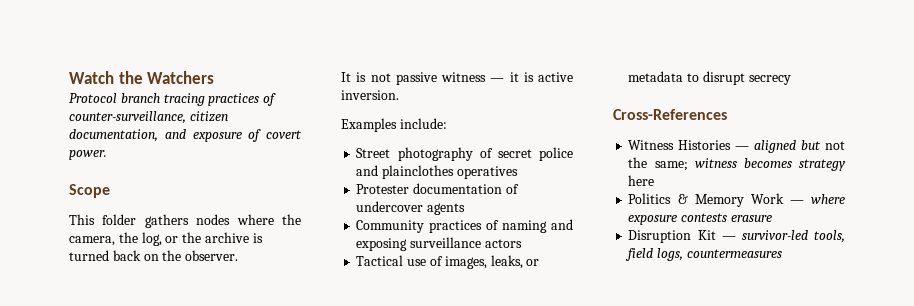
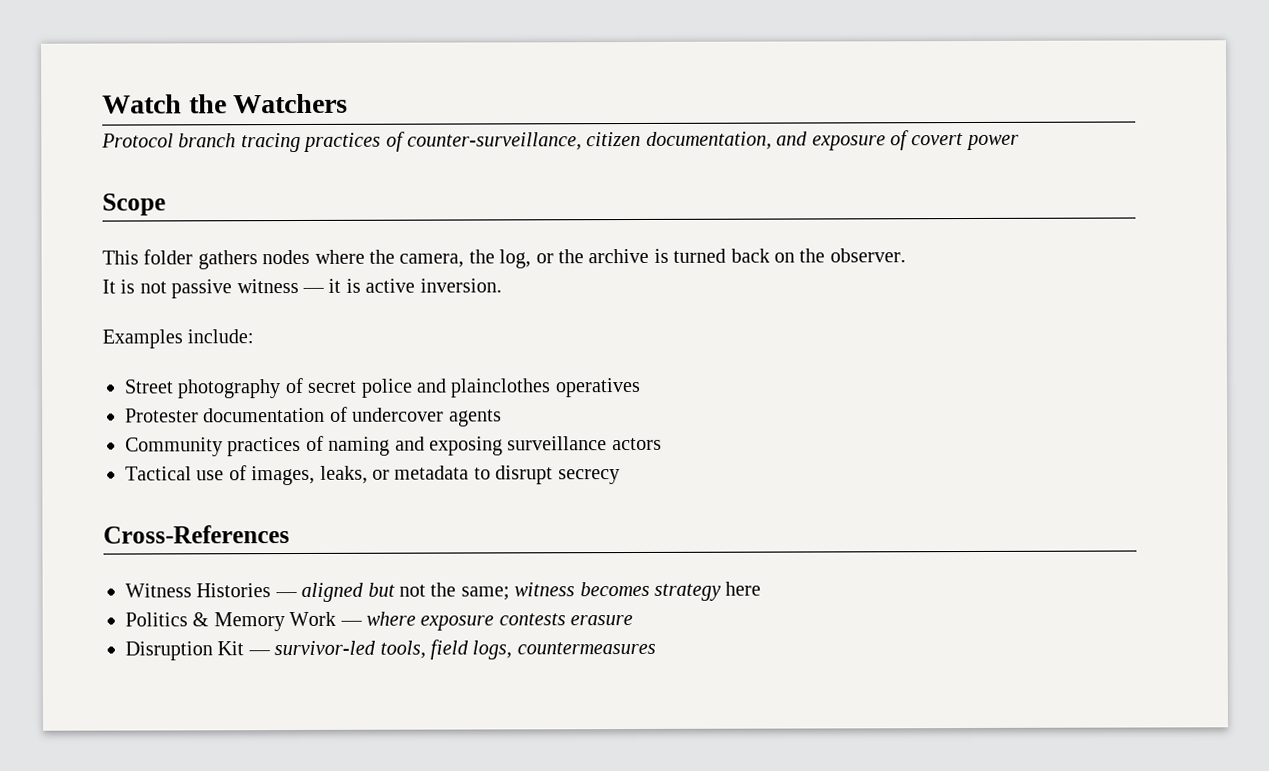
[69,150,107,160] power. -> [965,134,1019,151] power

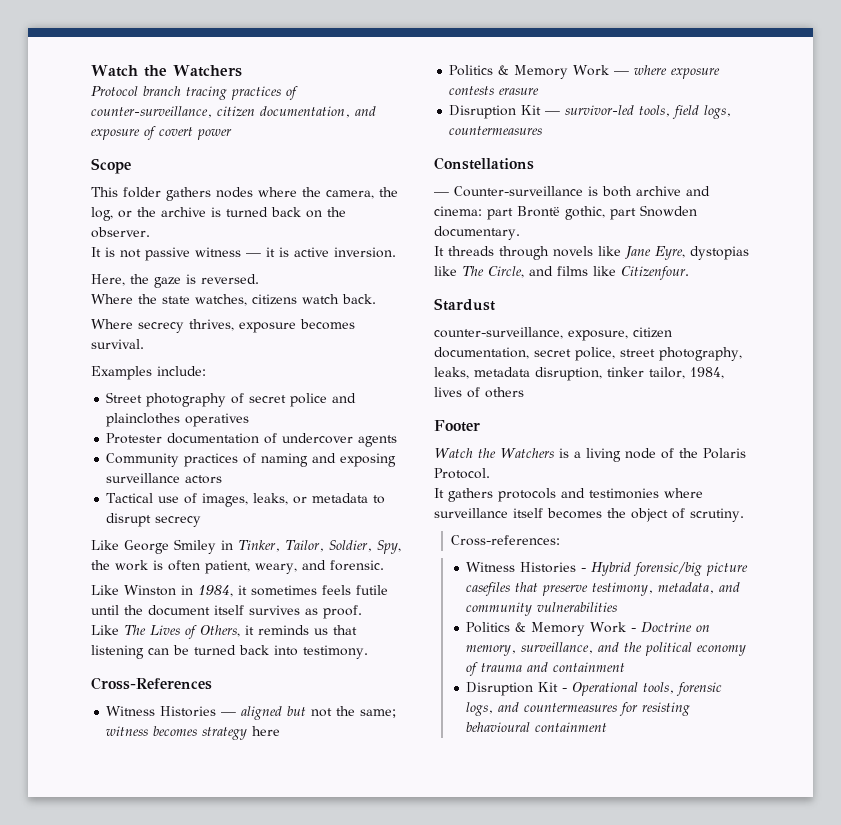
(502, 285) none -> [91,274,259,288] [91,294,376,306] [91,319,355,333] [91,339,144,349] // Here, the gaze is reversed. // Where the state watches, citizens watch back. // Where secrecy thrives, exposure becomes survival.
(620, 477) none -> [91,539,401,554] [91,560,384,574] [91,585,388,597] [91,605,362,619] [91,625,357,639] [91,645,368,659] // Like George Smiley in Tinker, Tailor, Soldier, Spy, the work is often patient, weary, and forensic. // Like Winston in 1984, it sometimes feels futile until the document itself survives as proof. // Like The Lives of Others, it reminds us that listening can be turned back into testimony.
(656, 648) none -> [434,157,534,170] [434,186,710,197] [434,205,697,220] [434,226,520,240] [434,246,749,260] [434,266,689,280] [434,298,495,311] [434,327,672,341] [434,347,742,361] [434,367,724,381] [434,387,524,398] [434,420,480,432] [434,448,746,462] [434,468,490,479] [434,488,703,502] [434,508,744,522] [450,535,560,546] [466,562,749,576] [466,582,741,596] [466,602,618,616] [466,622,711,636] [466,642,747,656] [466,662,626,676] [466,682,723,696] [466,702,691,716] [466,722,608,732] // Constellations // — Counter-surveillance is both archive and cinema: part Brontë gothic, part Snowden documentary. // It threads through novels like Jane Eyre, dystopias like The Circle, and films like Citizenfour. // Stardust // counter-surveillance, exposure, citizen documentation, secret police, street photography, leaks, metadata disruption, tinker tailor, 1984, lives of others // Footer // Watch the Watchers is a living node of the Polaris Protocol. // It gathers protocols and testimonies where surveillance itself becomes the object of scrutiny. // Cross-references: // Witness Histories - Hybrid forensic/big picture casefiles that preserve testimony, metadata, and community vulnerabilities // Politics & Memory Work - Doctrine on memory, surveillance, and the political economy of trauma and containment // Disruption Kit - Operational tools, forensic logs, and countermeasures for resisting behavioural containment

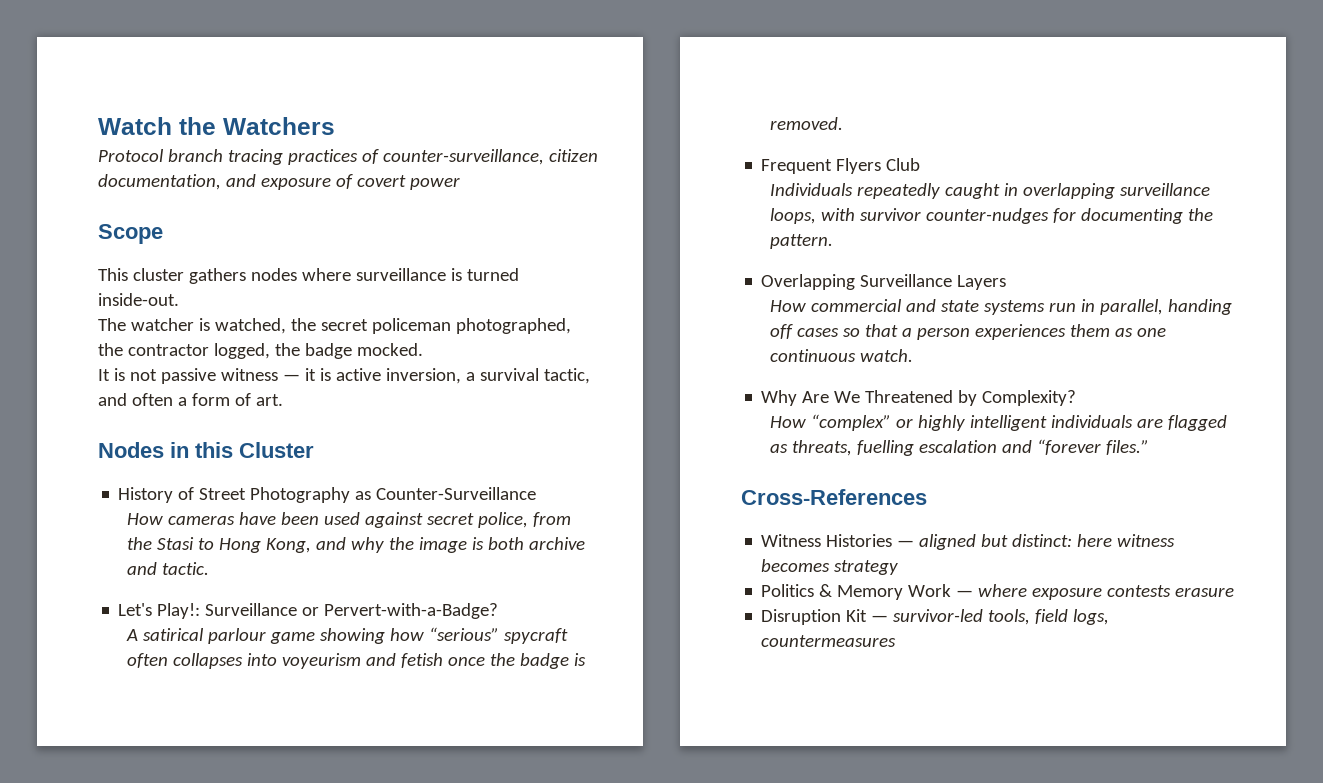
[123,187,161,198] folder -> [132,268,184,281] cluster
[302,187,398,199] [91,207,346,221] [91,227,150,238] the camera, the log, or the archive is turned back on the observer. -> [355,268,519,281] [98,293,179,306] [98,318,571,334] [98,343,423,359] surveillance is turned inside-out. // The watcher is watched, the secret policeman photographed, the contractor logged, the badge mocked.
[334,247,396,258] [91,274,259,288] [91,294,376,306] [91,319,355,333] [91,339,144,349] [91,366,206,380] [106,392,357,407] [106,413,250,427] [106,433,398,447] [106,453,397,467] [106,473,223,484] [106,493,386,507] [106,513,202,527] [91,539,401,554] [91,560,384,574] [91,585,388,597] [91,605,362,619] [91,625,357,639] [91,645,368,659] inversion. // Here, the gaze is reversed. // Where the state watches, citizens watch back. // Where secrecy thrives, exposure becomes survival. // Examples include: // Street photography of secret police and plainclothes operatives // Protester documentation of undercover agents // Community practices of naming and exposing surveillance actors // Tactical use of images, leaks, or metadata to disrupt secrecy // Like George Smiley in Tinker, Tailor, Soldier, Spy, the work is often patient, weary, and forensic. // Like Winston in 1984, it sometimes feels futile until the document itself survives as proof. // Like The Lives of Others, it reminds us that listening can be turned back into testimony. -> [385,368,590,384] [98,393,283,406] [98,442,314,458] [118,487,537,503] [126,512,571,528] [126,537,585,553] [126,562,209,575] [118,603,499,619] [125,627,568,644] [126,653,586,669] [769,117,843,130] [761,158,921,174] [769,183,1210,199] [769,208,1213,224] [769,234,833,249] [761,274,1007,290] [769,299,1232,315] [769,324,1166,340] [769,349,913,362] [761,390,1077,406] [769,414,1227,431] [769,439,1149,456] inversion, a survival tactic, and often a form of art. // Nodes in this Cluster // History of Street Photography as Counter-Surveillance // How cameras have been used against secret police, from the Stasi to Hong Kong, and why the image is both archive and tactic. // Let's Play!: Surveillance or Pervert-with-a-Badge? // A satirical parlour game showing how “serious” spycraft often collapses into voyeurism and fetish once the badge is removed. // Frequent Flyers Club // Individuals repeatedly caught in overlapping surveillance loops, with survivor counter-nudges for documenting the pattern. // Overlapping Surveillance Layers // How commercial and state systems run in parallel, handing off cases so that a person experiences them as one continuous watch. // Why Are We Threatened by Complexity? // How “complex” or highly intelligent individuals are flagged as threats, fuelling escalation and “forever files.”
[311,706,397,718] not the same; -> [1012,534,1113,547] distinct: here
[252,726,281,736] here -> (899, 567) none
[434,157,534,170] [434,186,710,197] [434,205,697,220] [434,226,520,240] [434,246,749,260] [434,266,689,280] [434,298,495,311] [434,327,672,341] [434,347,742,361] [434,367,724,381] [434,387,524,398] [434,420,480,432] [434,448,746,462] [434,468,490,479] [434,488,703,502] [434,508,744,522] [450,535,560,546] [466,562,749,576] [466,582,741,596] [466,602,618,616] [466,622,711,636] [466,642,747,656] [466,662,626,676] [466,682,723,696] [466,702,691,716] [466,722,608,732] // Constellations // — Counter-surveillance is both archive and cinema: part Brontë gothic, part Snowden documentary. // It threads through novels like Jane Eyre, dystopias like The Circle, and films like Citizenfour. // Stardust // counter-surveillance, exposure, citizen documentation, secret police, street photography, leaks, metadata disruption, tinker tailor, 1984, lives of others // Footer // Watch the Watchers is a living node of the Polaris Protocol. // It gathers protocols and testimonies where surveillance itself becomes the object of scrutiny. // Cross-references: // Witness Histories - Hybrid forensic/big picture casefiles that preserve testimony, metadata, and community vulnerabilities // Politics & Memory Work - Doctrine on memory, surveillance, and the political economy of trauma and containment // Disruption Kit - Operational tools, forensic logs, and countermeasures for resisting behavioural containment -> (897, 641) none

